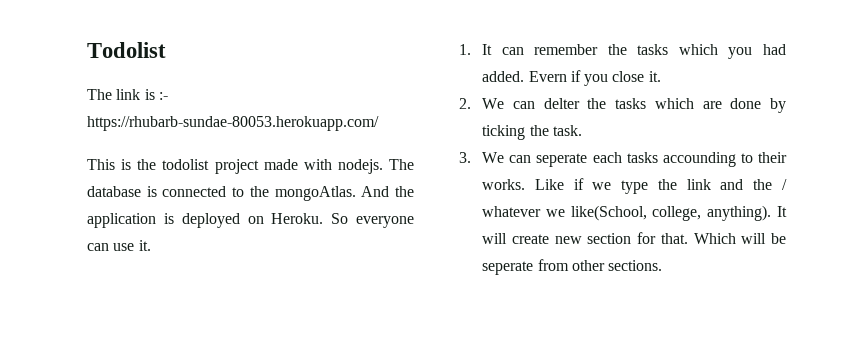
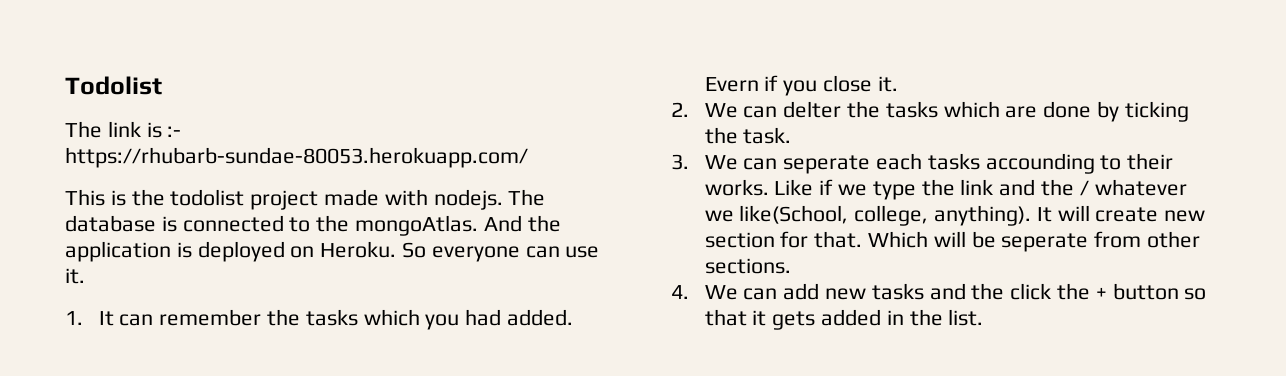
(663, 265) none -> [671,283,1207,300] [704,309,984,330] // 4. We can add new tasks and the click the + button so that it gets added in the list.

